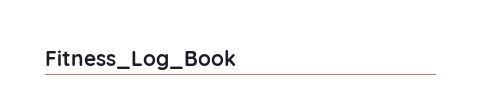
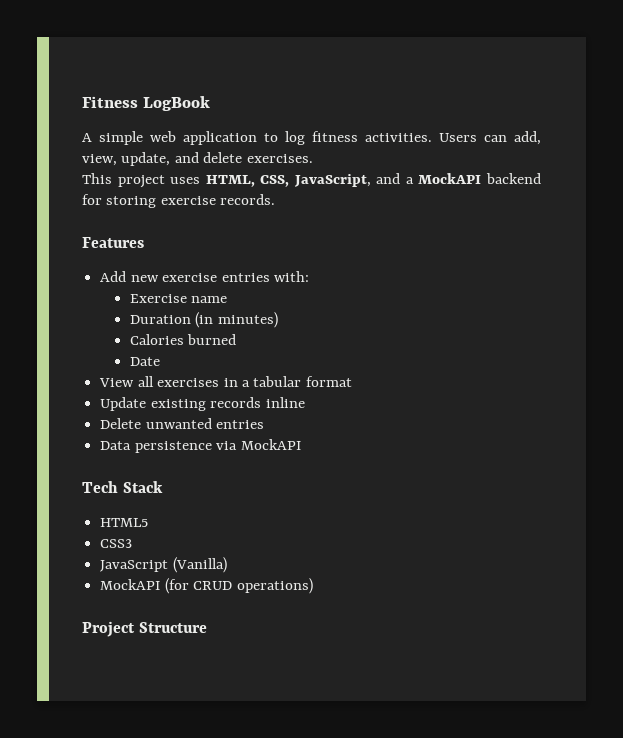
[45,50,236,70] Fitness_Log_Book -> [82,96,211,111] [82,131,541,145] [82,152,313,166] [82,173,541,188] [82,194,276,208] [82,237,144,248] [100,271,309,282] [130,294,228,303] [130,312,278,328] [130,334,237,345] [130,357,161,366] [99,376,352,387] [100,397,305,411] [100,418,265,429] [100,439,301,453] [82,481,163,493] [100,518,149,527] [100,539,133,548] [100,557,227,573] [100,578,313,594] [82,621,207,637] Fitness LogBook // A simple web application to log fitness activities. Users can add, view, update, and delete exercises. // This project uses HTML, CSS, JavaScript, and a MockAPI backend for storing exercise records. // Features // Add new exercise entries with: // Exercise name // Duration (in minutes) // Calories burned // Date // View all exercises in a tabular format // Update existing records inline // Delete unwanted entries // Data persistence via MockAPI // Tech Stack // HTML5 // CSS3 // JavaScript (Vanilla) // MockAPI (for CRUD operations) // Project Structure

